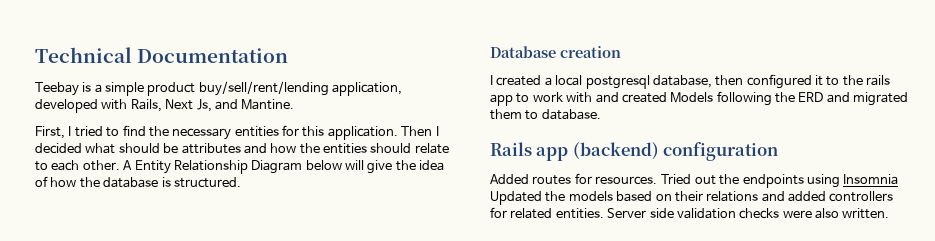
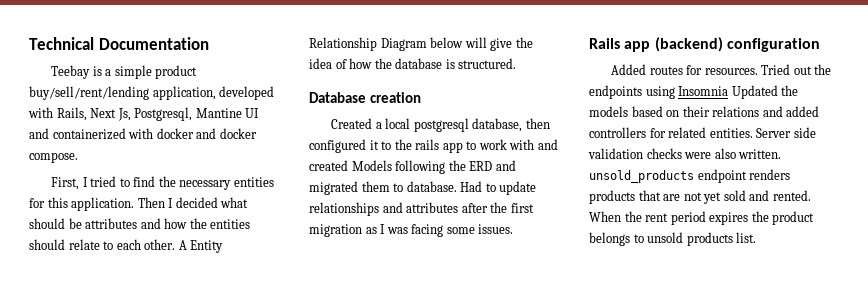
[214,99,295,110] and Mantine. -> [134,107,260,121] [29,128,257,140] [29,152,78,163] Postgresql, Mantine UI and containerized with docker and docker compose.
[490,75,542,86] I created -> [331,118,373,129] Created
(601, 114) none -> [460,181,537,195] [309,202,534,216] [309,224,514,237] Had to update relationships and attributes after the first migration as I was facing some issues.
(890, 213) none -> [589,169,791,183] [589,190,811,204] [589,211,815,225] [589,232,757,246] unsold_products endpoint renders products that are not yet sold and rented. When the rent period expires the product belongs to unsold products list.

